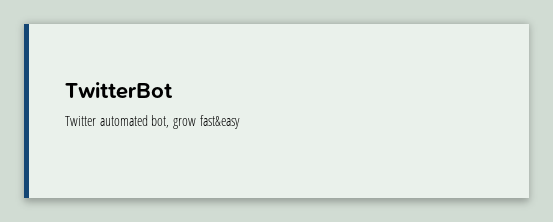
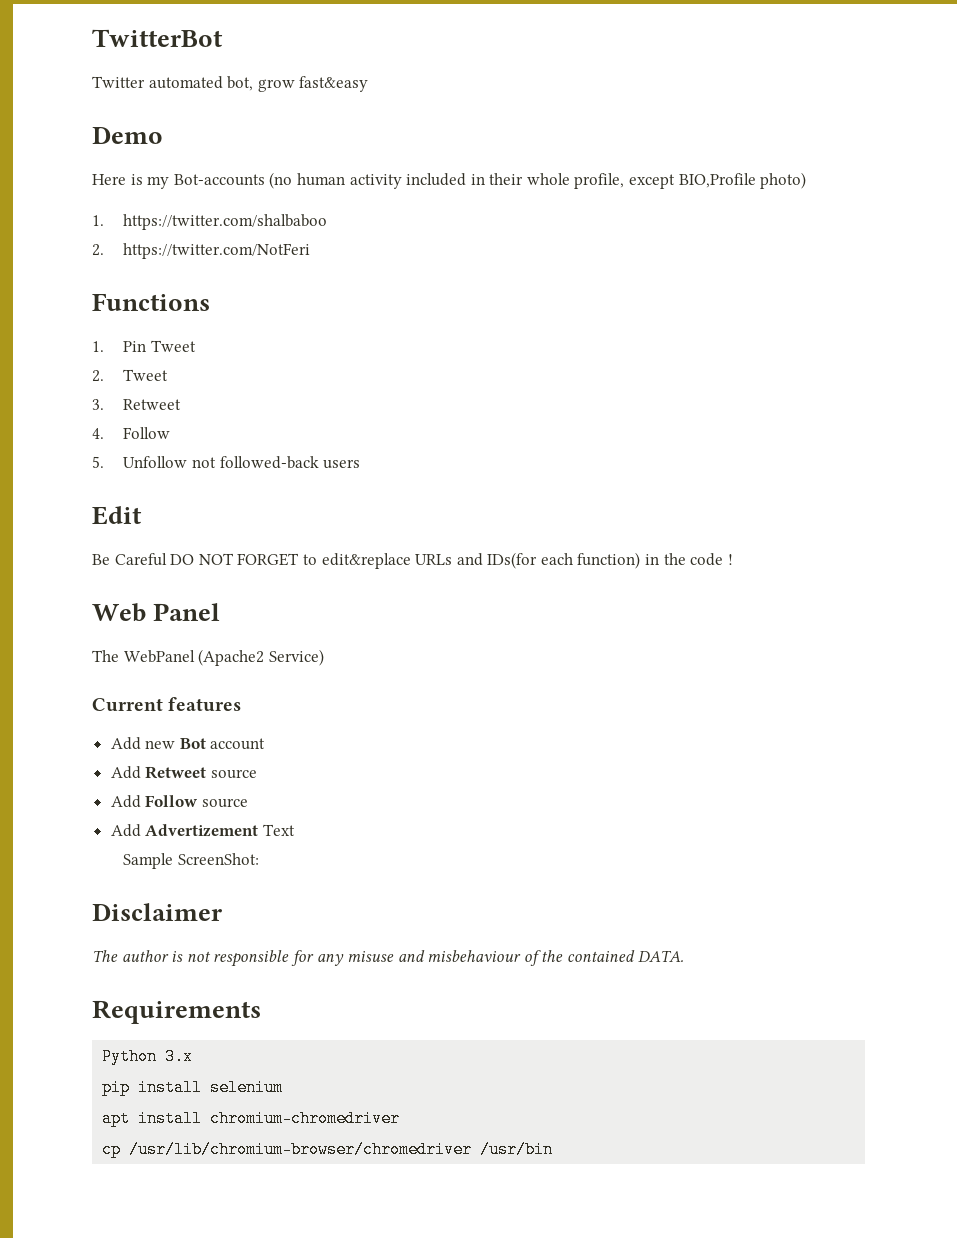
(240, 122) none -> [92,126,163,144] [92,172,807,189] [92,214,328,230] [92,243,311,259] [92,293,210,311] [92,340,197,352] [92,369,169,382] [92,399,182,410] [92,427,171,439] [92,456,361,469] [92,506,142,525] [92,552,733,569] [92,603,221,622] [92,649,324,666] [92,697,242,712] [110,737,266,750] [110,766,257,779] [110,795,248,808] [110,824,295,837] [123,853,260,869] [92,903,223,921] [92,950,684,967] [92,1000,261,1024] [102,1048,194,1065] [102,1079,284,1096] [102,1110,401,1127] [102,1141,554,1158] // Demo // Here is my Bot-accounts (no human activity included in their whole profile, except BIO,Profile photo) // 1. https://twitter.com/shalbaboo // 2. https://twitter.com/NotFeri // Functions // 1. Pin Tweet // 2. Tweet // 3. Retweet // 4. Follow // 5. Unfollow not followed-back users // Edit // Be Careful DO NOT FORGET to edit&replace URLs and IDs(for each function) in the code ! // Web Panel // The WebPanel (Apache2 Service) // Current features // Add new Bot account // Add Retweet source // Add Follow source // Add Advertizement Text // Sample ScreenShot: // Disclaimer // The author is not responsible for any misuse and misbehaviour of the contained DATA. // Requirements // Python 3.x // pip install selenium // apt install chromium-chromedriver // cp /usr/lib/chromium-browser/chromedriver /usr/bin

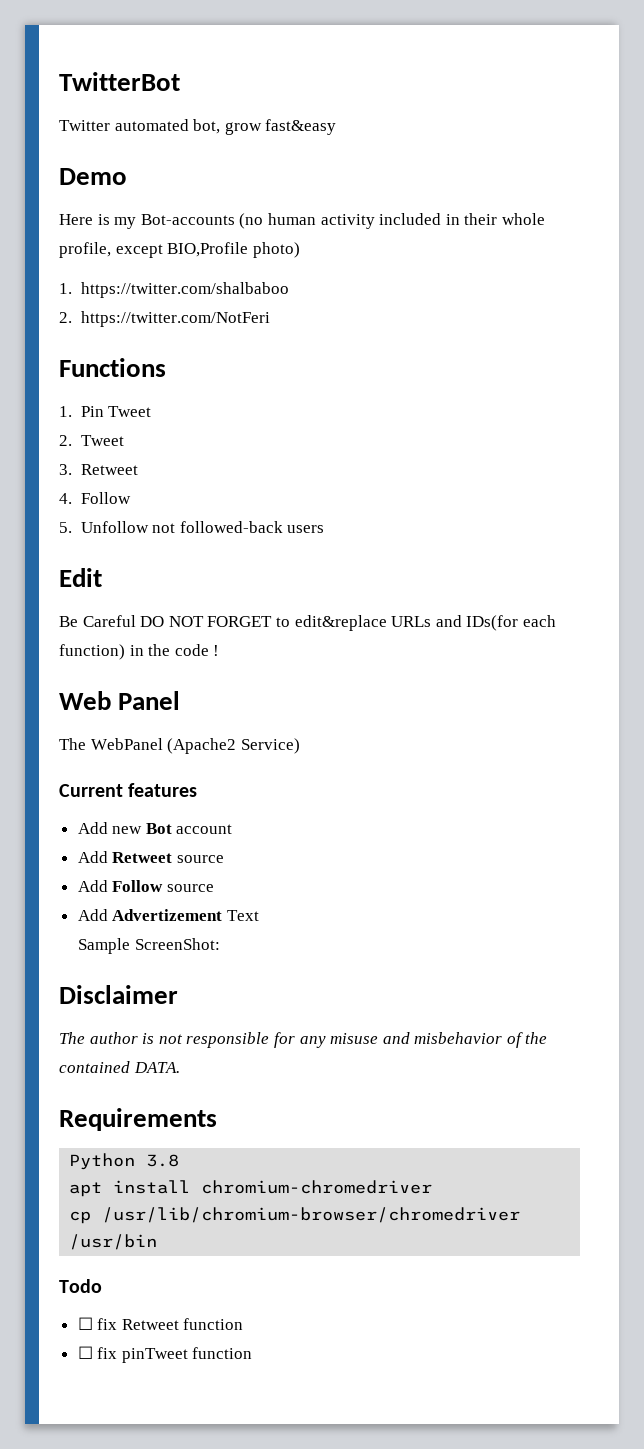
[427,950,522,962] misbehaviour -> [414,1032,503,1044] misbehavior
[165,1048,194,1065] [102,1079,284,1096] 3.x // pip install selenium -> [146,1154,180,1167] 3.8
(554, 1149) none -> [59,1279,102,1293] [77,1317,244,1330] [77,1346,253,1363] // Todo // ☐ fix Retweet function // ☐ fix pinTweet function

